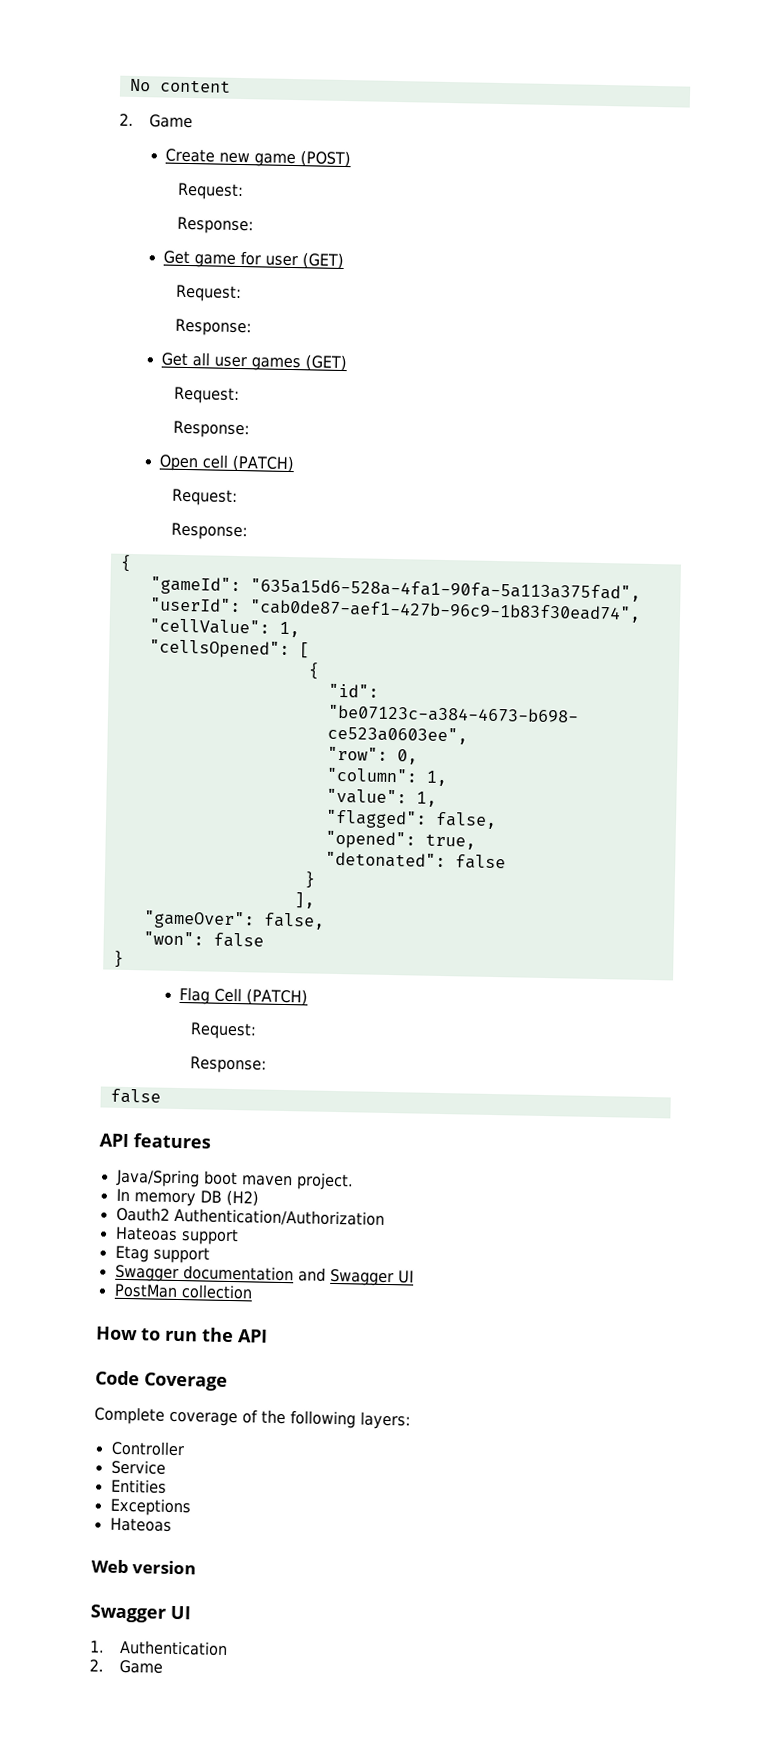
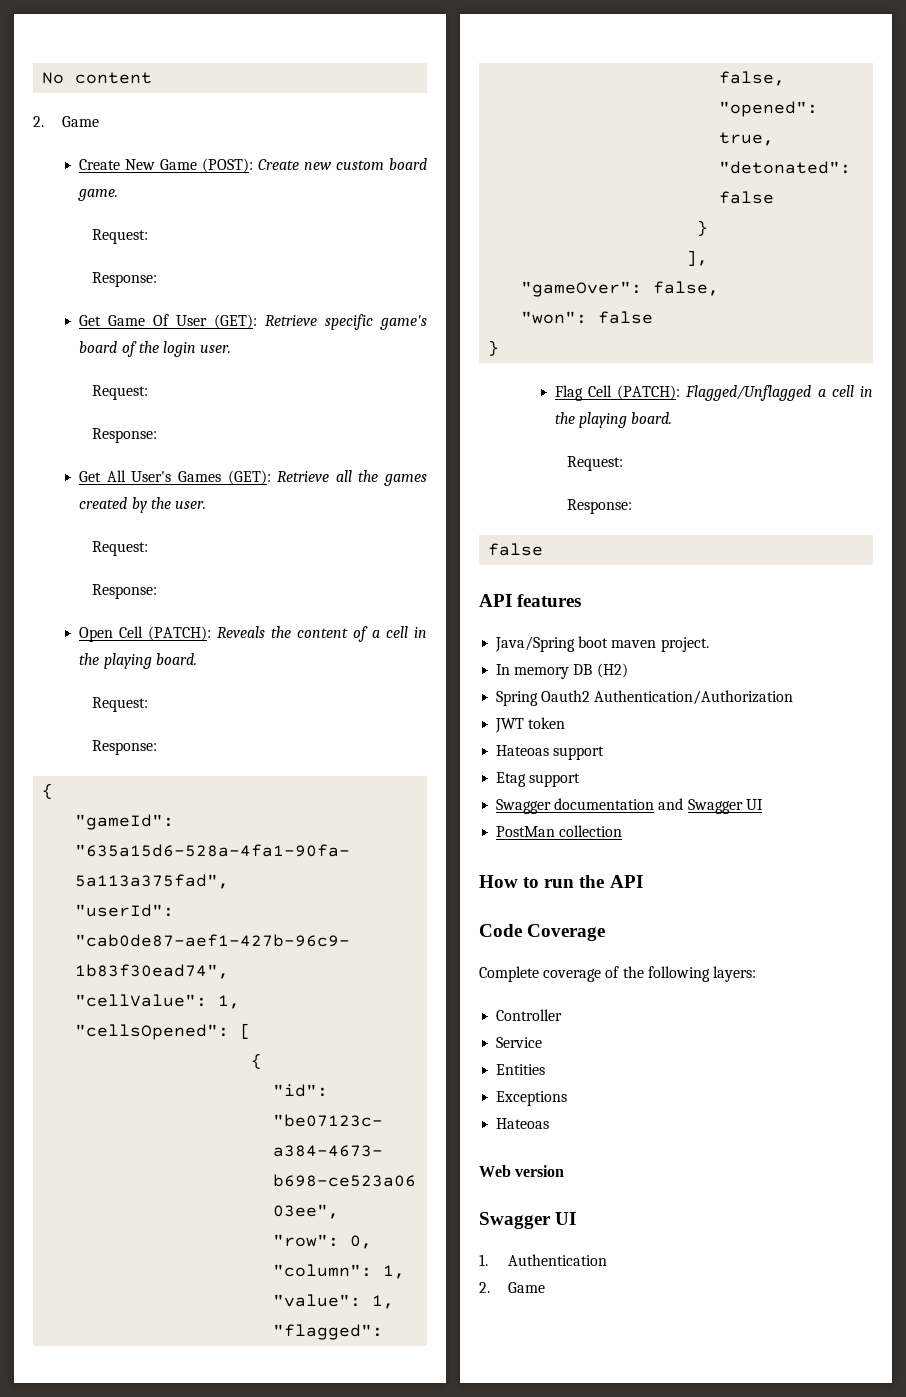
[219,150,352,168] [176,182,244,201] [176,216,254,235] [163,250,345,270] [174,284,242,303] [174,318,252,337] [161,352,348,372] [173,386,240,405] [172,420,250,439] [159,454,296,473] new game (POST) // Request: // Response: // Get game for user (GET) // Request: // Response: // Get all user games (GET) // Request: // Response: // Open cell (PATCH) -> [125,158,427,173] [78,189,119,201] [91,229,148,244] [91,272,157,287] [79,314,427,330] [79,341,232,357] [91,385,148,400] [91,428,157,443] [79,470,427,486] [79,497,206,513] [91,541,148,556] [91,584,157,599] [79,626,427,642] [79,653,197,669] New Game (POST): Create new custom board game. // Request: // Response: // Get Game Of User (GET): Retrieve specific game's board of the login user. // Request: // Response: // Get All User's Games (GET): Retrieve all the games created by the user. // Request: // Response: // Open Cell (PATCH): Reveals the content of a cell in the playing board.
[246,988,309,1006] (PATCH) -> [617,385,873,401] [554,412,672,428] (PATCH): Flagged/Unflagged a cell in the playing board.
(259, 1198) none -> [496,691,539,706] Spring
(385, 1217) none -> [495,717,566,733] // JWT token

